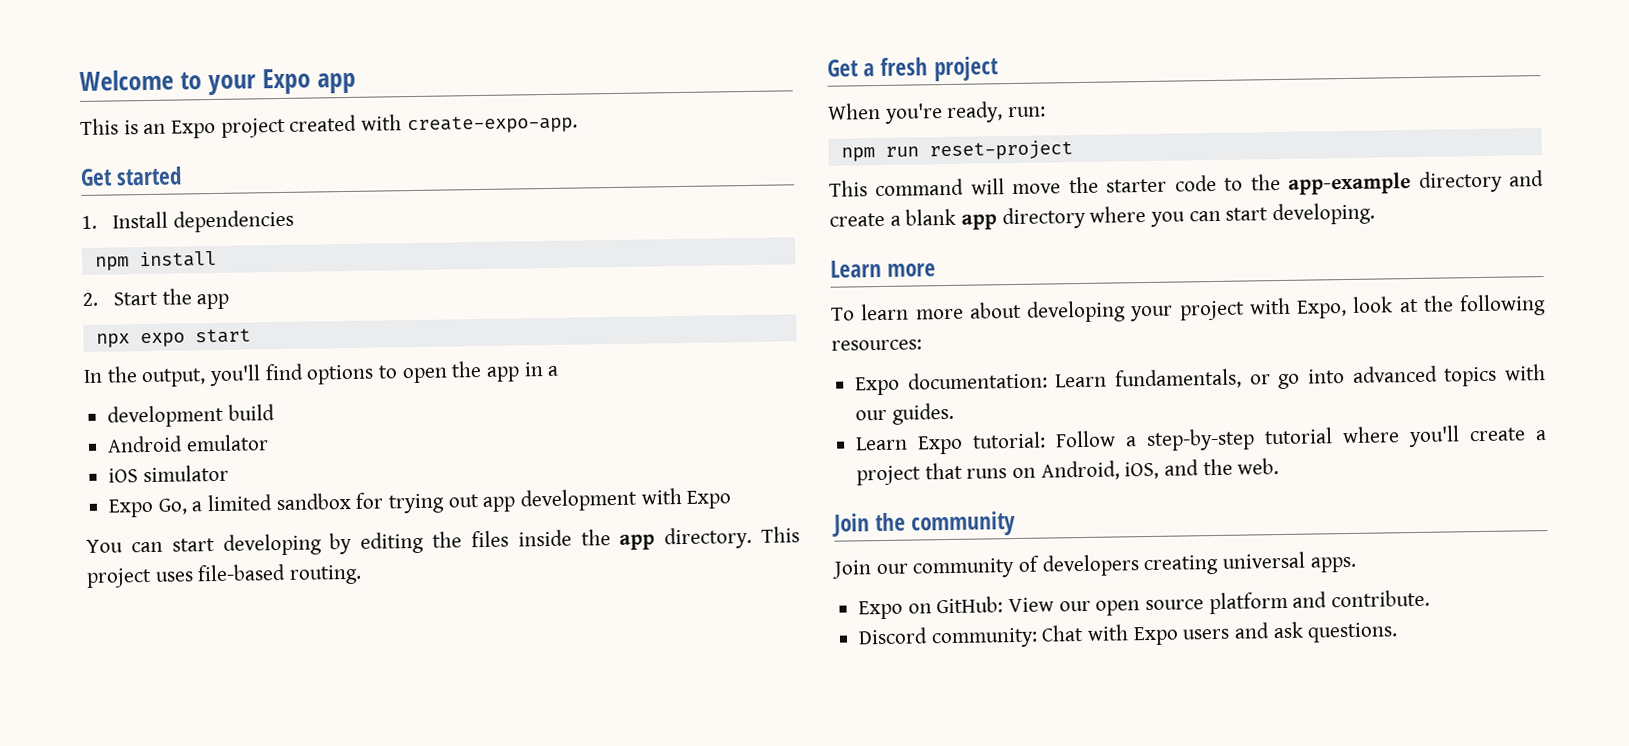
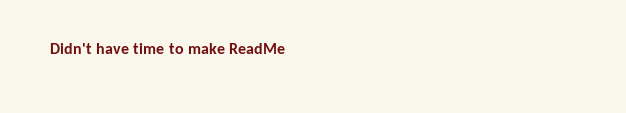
[79,68,357,96] [80,114,578,139] [80,166,183,186] [81,209,294,233] [94,250,217,271] [82,288,230,310] [95,328,251,348] [83,360,560,388] [107,404,275,428] [107,434,269,453] [108,464,229,483] [108,488,733,518] [86,526,801,556] [86,563,363,588] [827,56,998,82] [827,101,1047,124] [840,140,1073,162] [829,170,1544,197] [829,202,1376,230] [830,259,937,278] [831,294,1546,323] [831,339,922,351] [855,364,1546,396] [855,402,954,425] [855,425,1547,455] [856,458,1280,486] [832,510,1017,537] [831,551,1357,579] [858,589,1431,620] [858,621,1399,649] Welcome to your Expo app // This is an Expo project created with create-expo-app. // Get started // 1. Install dependencies // npm install // 2. Start the app // npx expo start // In the output, you'll find options to open the app in a // development build // Android emulator // iOS simulator // Expo Go, a limited sandbox for trying out app development with Expo // You can start developing by editing the files inside the app directory. This project uses file-based routing. // Get a fresh project // When you're ready, run: // npm run reset-project // This command will move the starter code to the app-example directory and create a blank app directory where you can start developing. // Learn more // To learn more about developing your project with Expo, look at the following resources: // Expo documentation: Learn fundamentals, or go into advanced topics with our guides. // Learn Expo tutorial: Follow a step-by-step tutorial where you'll create a project that runs on Android, iOS, and the web. // Join the community // Join our community of developers creating universal apps. // Expo on GitHub: View our open source platform and contribute. // Discord community: Chat with Expo users and ask questions. -> [50,43,285,54] Didn't have time to make ReadMe

